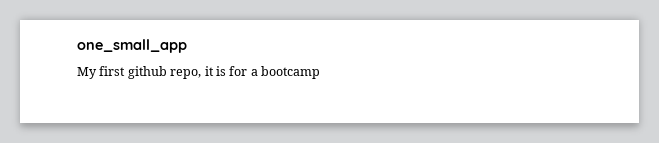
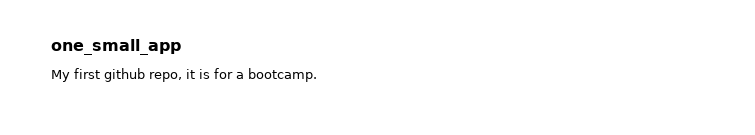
[261,66,320,79] bootcamp -> [248,68,317,82] bootcamp.

